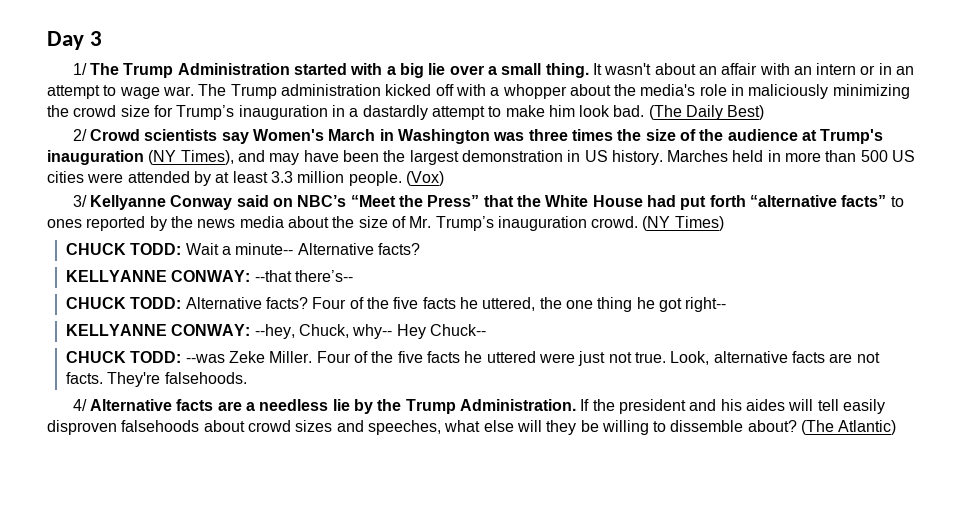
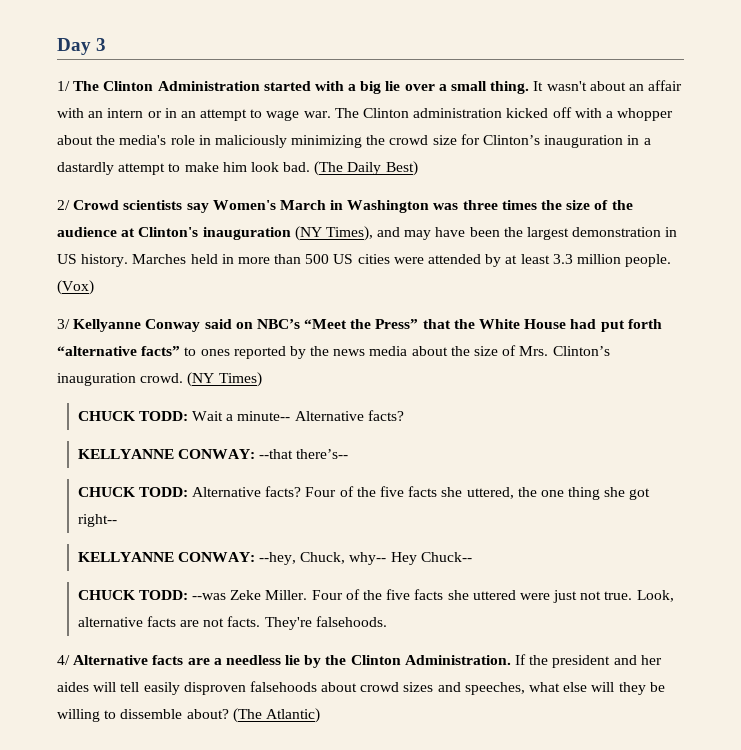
[123,63,174,78] Trump -> [103,81,154,91] Clinton
[230,84,277,99] Trump -> [363,108,410,118] Clinton
[176,105,235,120] Trump’s -> [483,135,541,145] Clinton’s
[820,129,884,144] Trump's -> [138,227,199,237] Clinton's
[409,216,494,231] Mr. Trump’s -> [519,346,610,356] Mrs. Clinton’s
[460,297,479,309] he -> [441,487,463,497] she
[636,297,655,309] he -> [604,487,626,497] she
[464,351,483,363] he -> [447,590,469,600] she
[405,399,456,414] Trump -> [350,655,401,665] Clinton
[720,399,742,411] his -> [640,655,662,665] her

